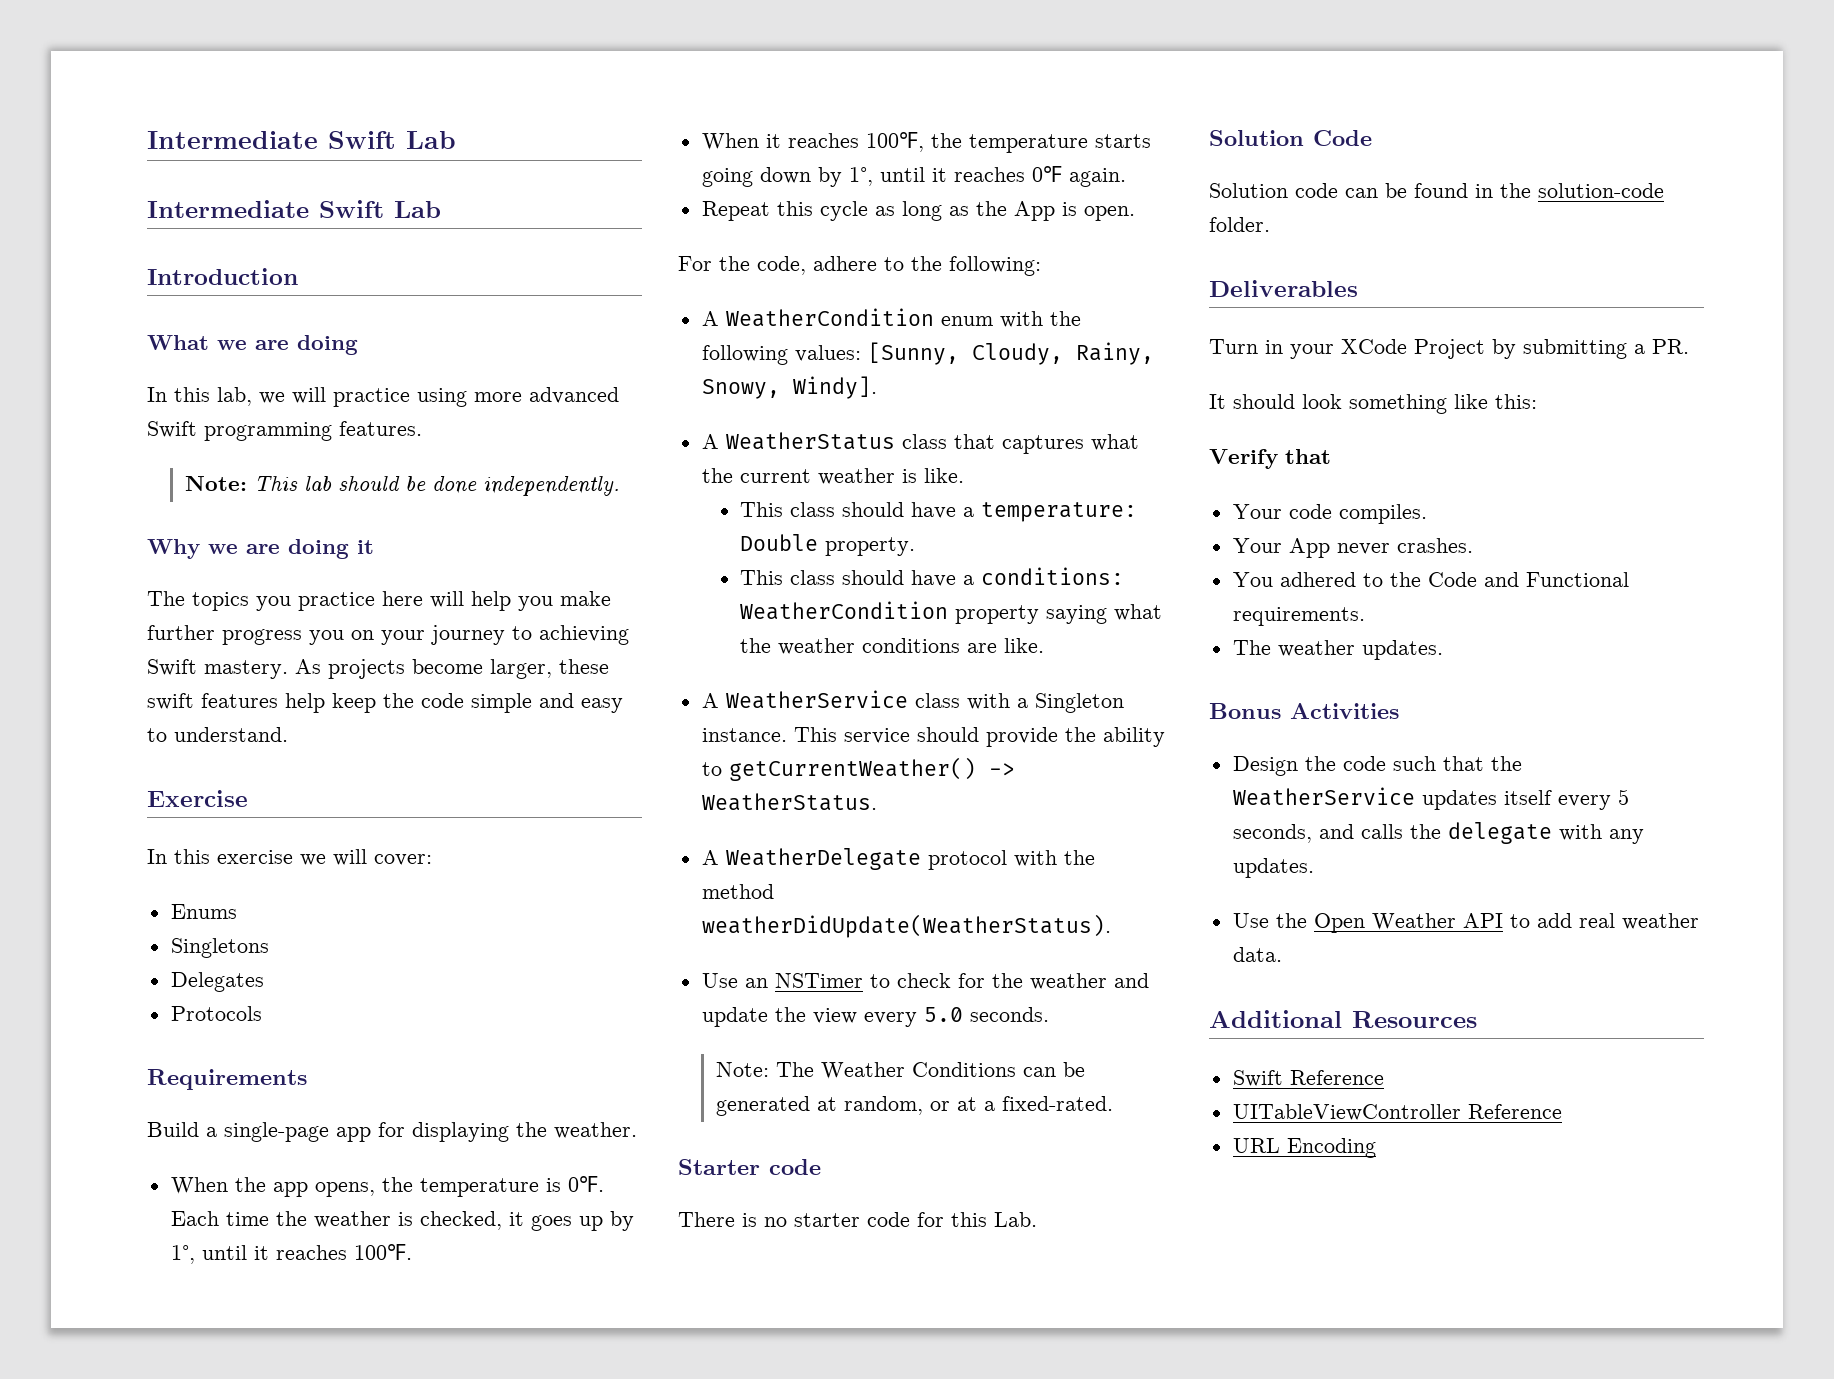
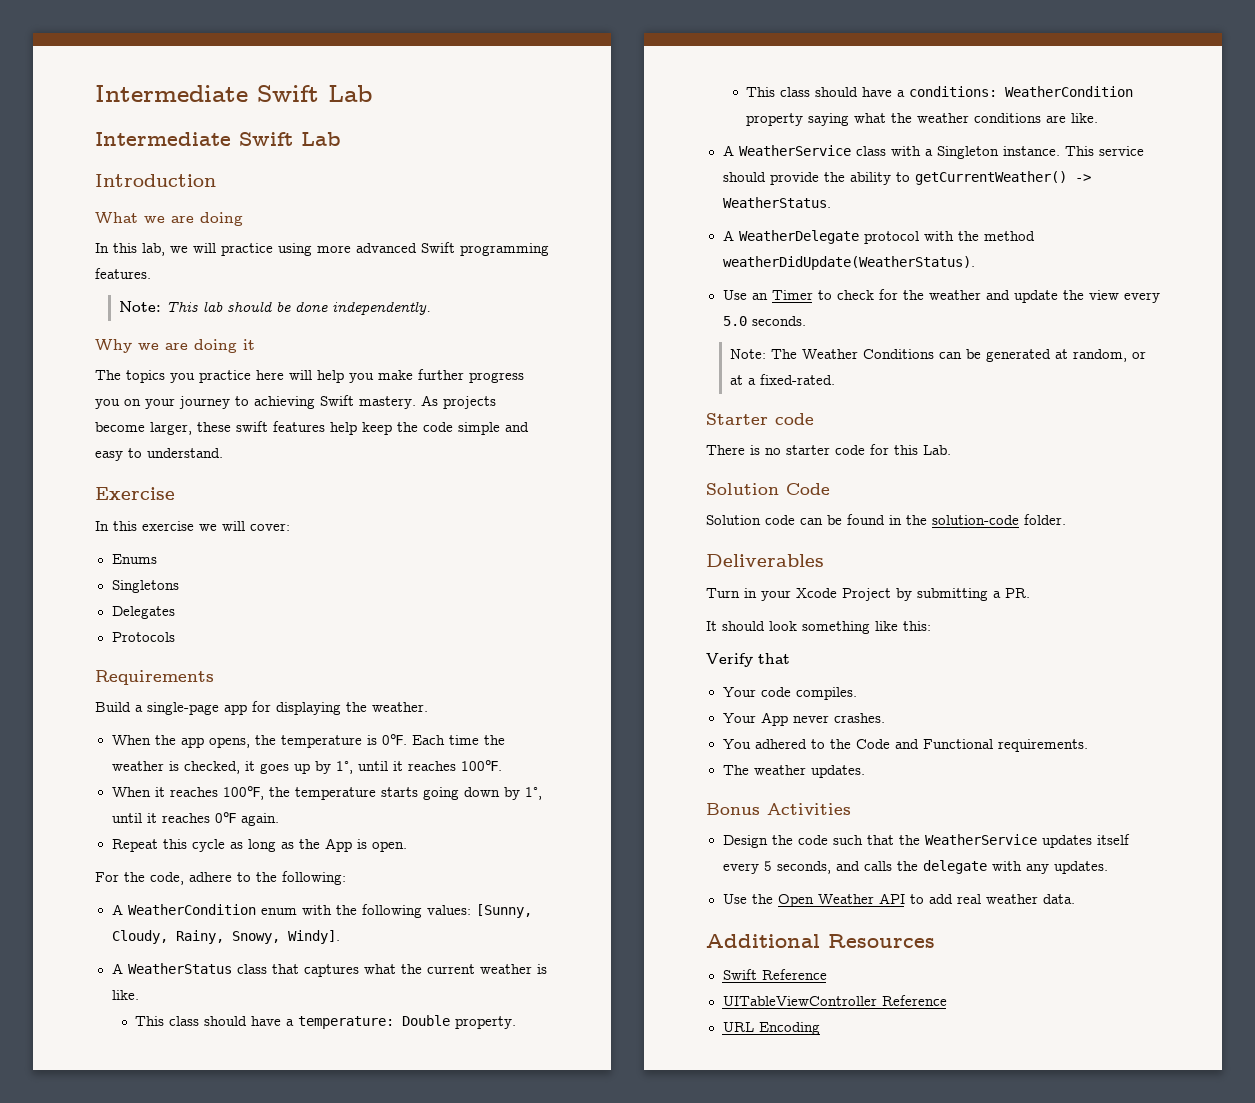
[774,973,863,988] NSTimer -> [771,290,813,300] Timer
[1341,339,1407,354] XCode -> [796,588,837,598] Xcode

